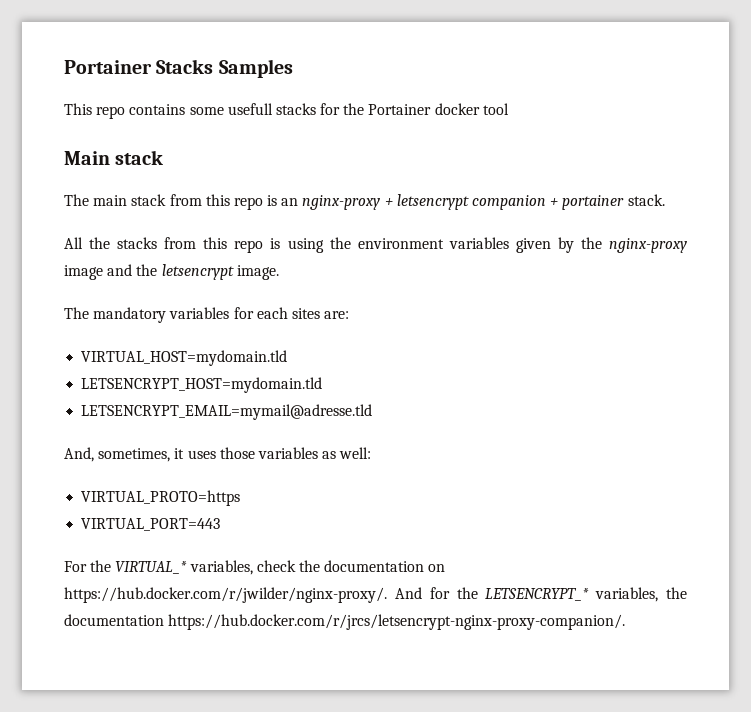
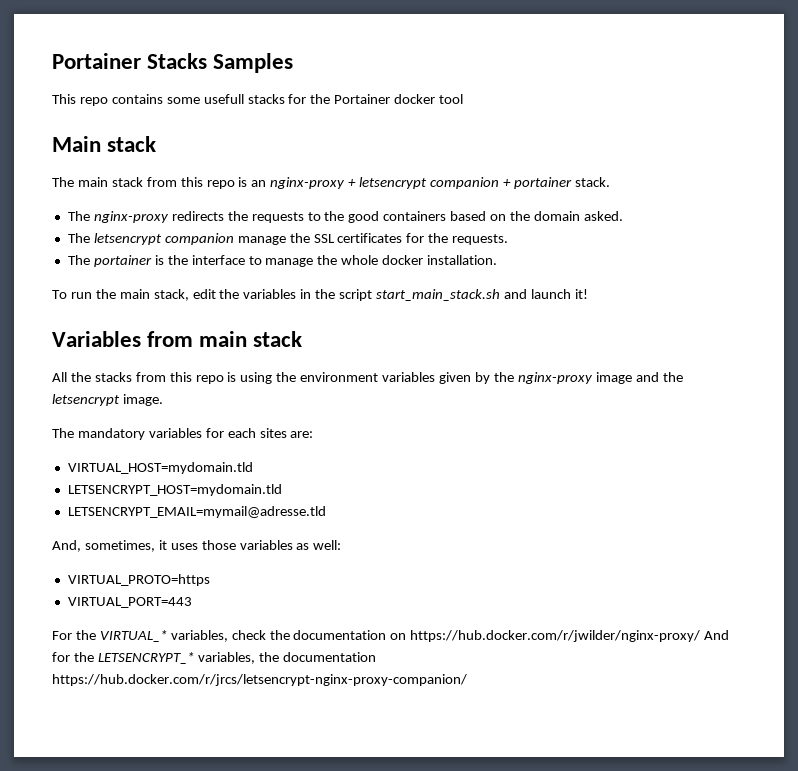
(665, 200) none -> [67,211,623,223] [67,233,509,245] [67,255,498,267] [52,289,588,301] [52,331,303,347] // The nginx-proxy redirects the requests to the good containers based on the domain asked. // The letsencrypt companion manage the SSL certificates for the requests. // The portainer is the interface to manage the whole docker installation. // To run the main stack, edit the variables in the script start_main_stack.sh and launch it! // Variables from main stack
[64,587,387,603] https://hub.docker.com/r/jwilder/nginx-proxy/. -> [410,630,701,642] https://hub.docker.com/r/jwilder/nginx-proxy/
[168,614,626,630] https://hub.docker.com/r/jrcs/letsencrypt-nginx-proxy-companion/. -> [52,674,467,686] https://hub.docker.com/r/jrcs/letsencrypt-nginx-proxy-companion/

